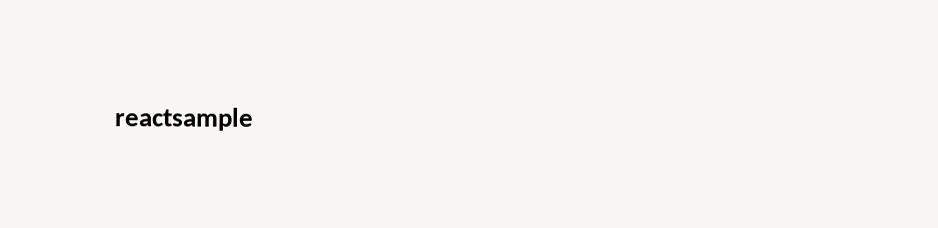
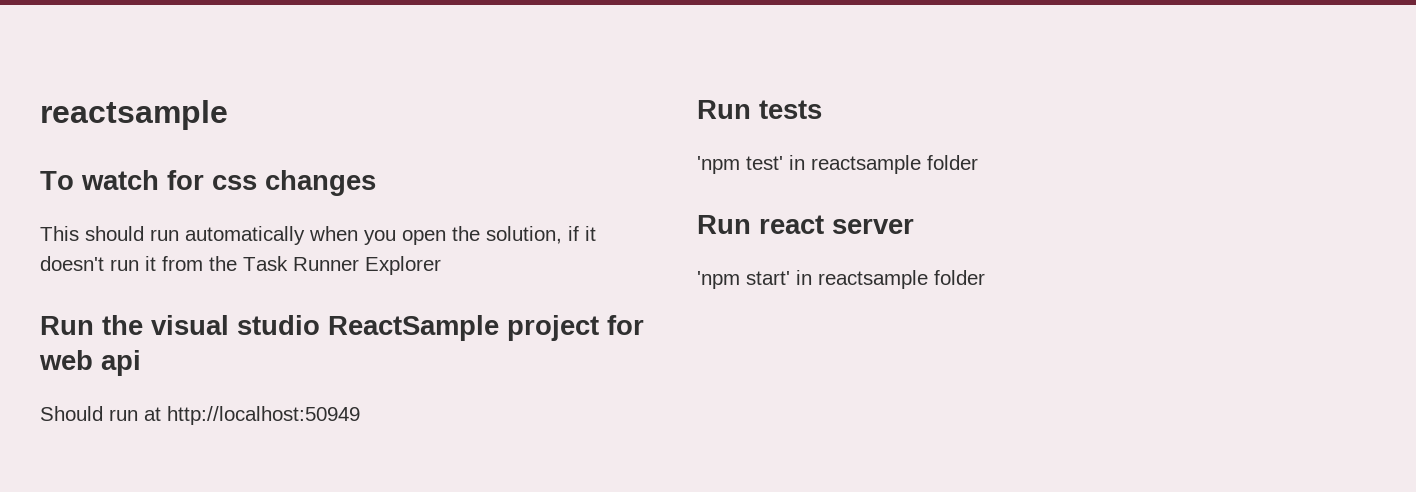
[114,107,254,131] reactsample -> [40,100,228,130] [40,170,376,196] [40,226,596,245] [40,256,441,275] [40,315,644,341] [39,350,141,376] [40,406,360,425] [697,100,822,119] [697,155,978,174] [697,215,914,234] [697,270,985,289] reactsample // To watch for css changes // This should run automatically when you open the solution, if it doesn't run it from the Task Runner Explorer // Run the visual studio ReactSample project for web api // Should run at http://localhost:50949 // Run tests // 'npm test' in reactsample folder // Run react server // 'npm start' in reactsample folder

